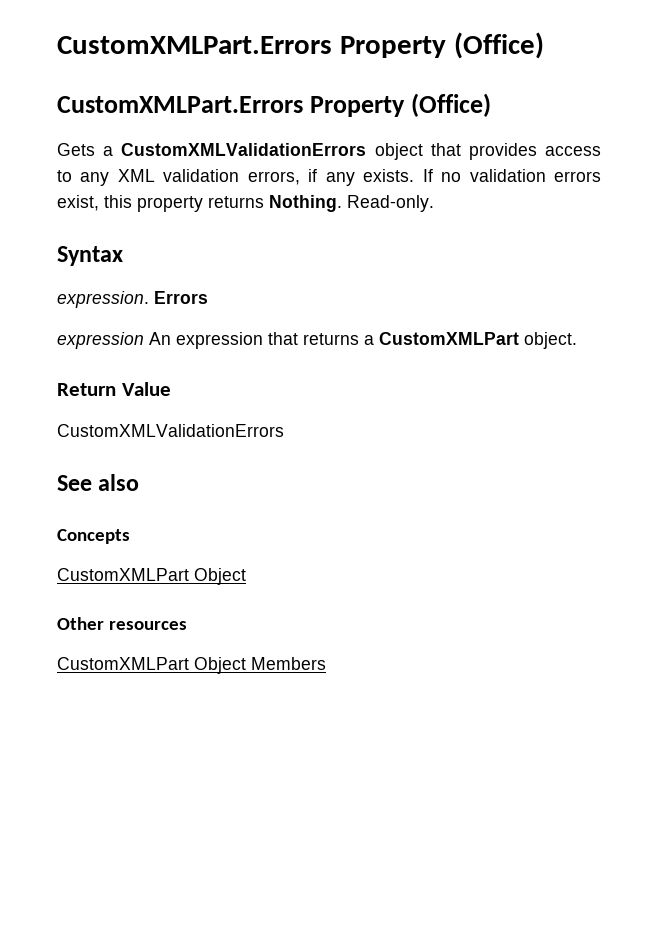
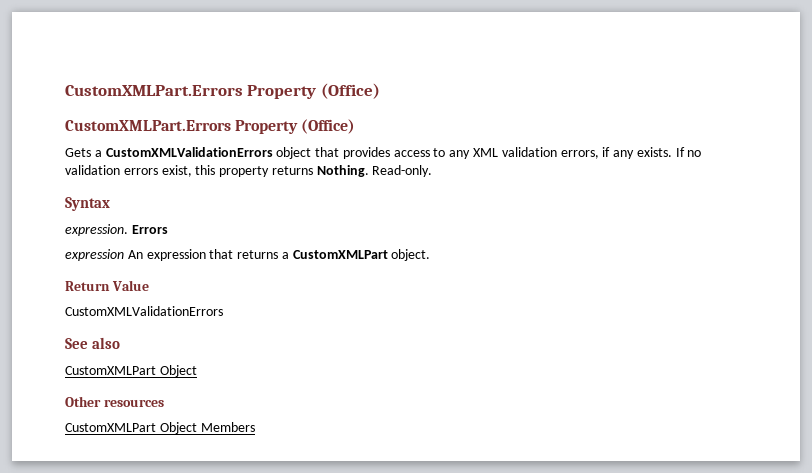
[57,529,130,544] // Concepts -> (121, 343) none

